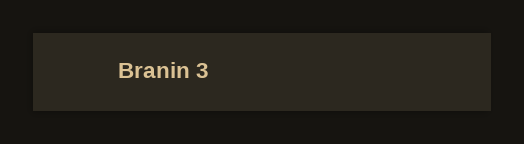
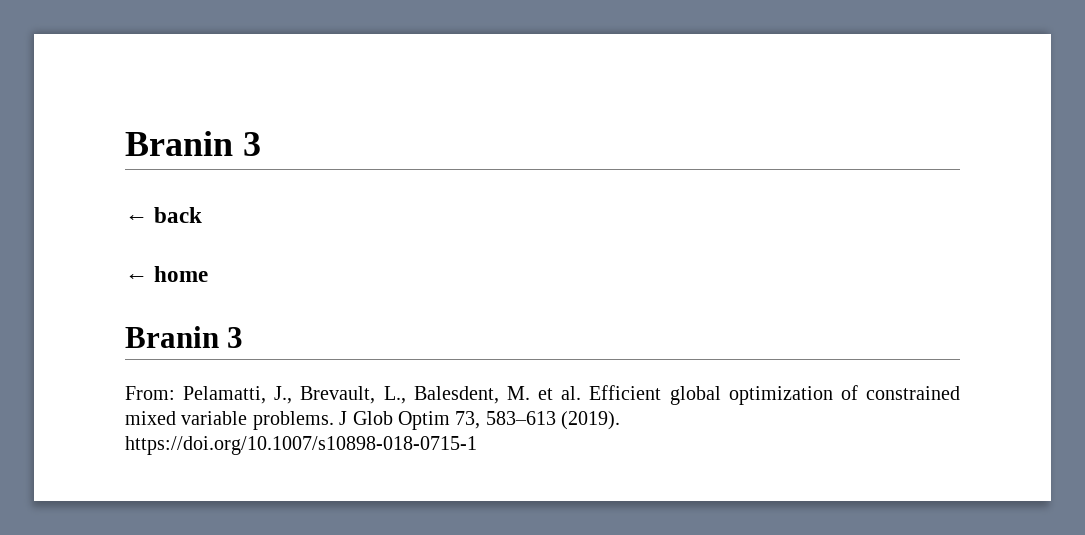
[118,62,210,78] Branin 3 -> [125,131,261,156] [125,207,203,223] [125,266,209,282] [125,326,244,348] [125,385,960,405] [125,411,621,430] [125,436,477,455] Branin 3 // ← back // ← home // Branin 3 // From: Pelamatti, J., Brevault, L., Balesdent, M. et al. Efficient global optimization of constrained mixed variable problems. J Glob Optim 73, 583–613 (2019). https://doi.org/10.1007/s10898-018-0715-1

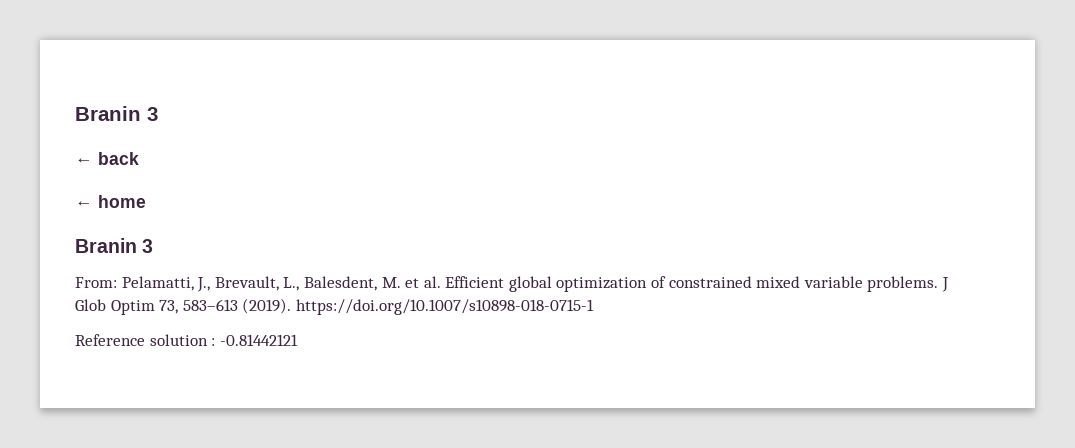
(477, 445) none -> [75,334,298,346] // Reference solution : -0.81442121

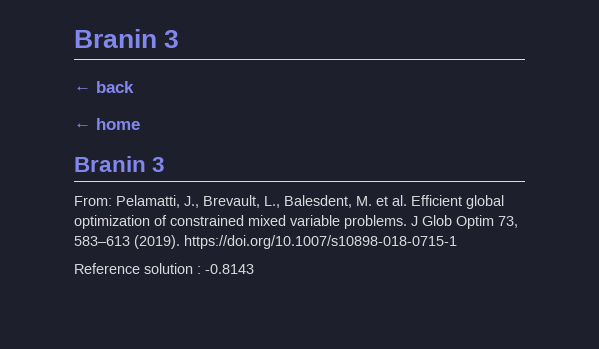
[219,334,298,346] -0.81442121 -> [205,264,254,274] -0.8143

